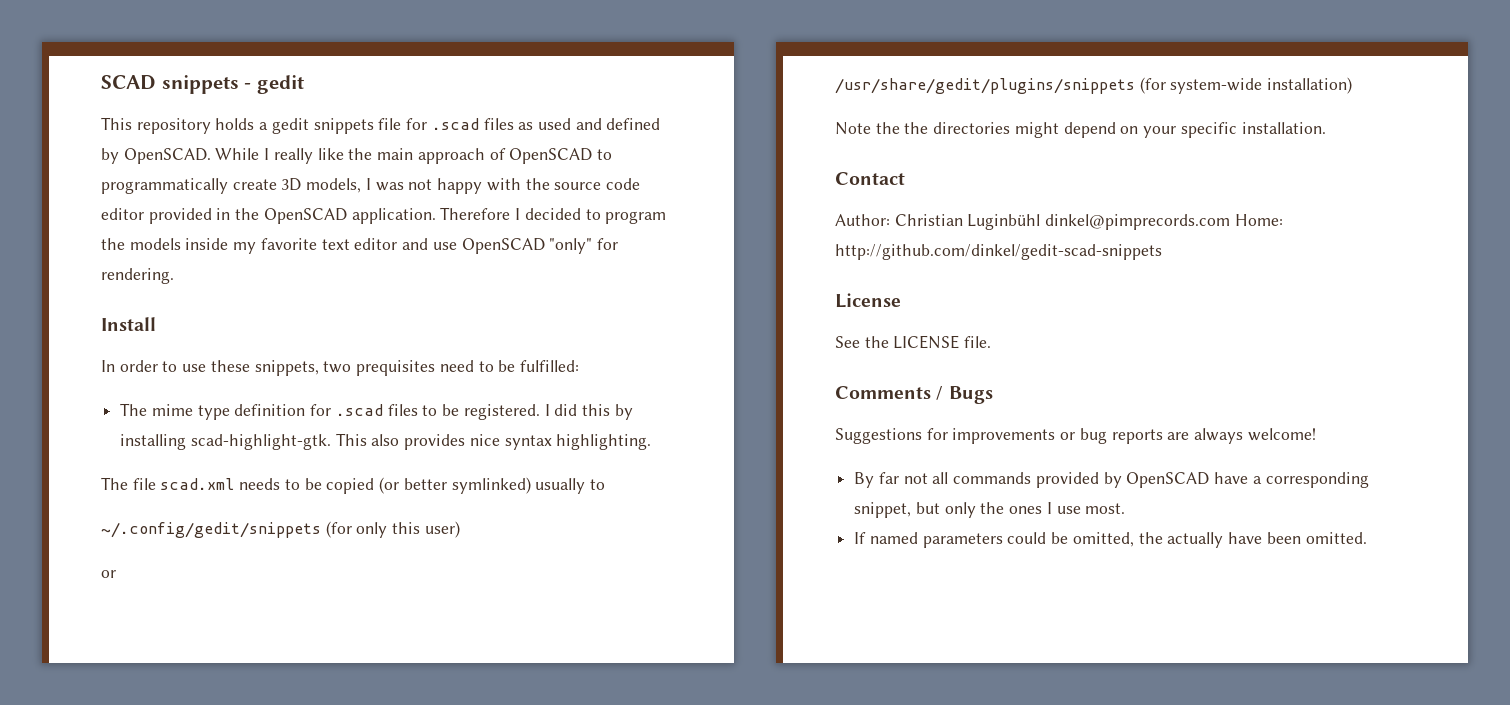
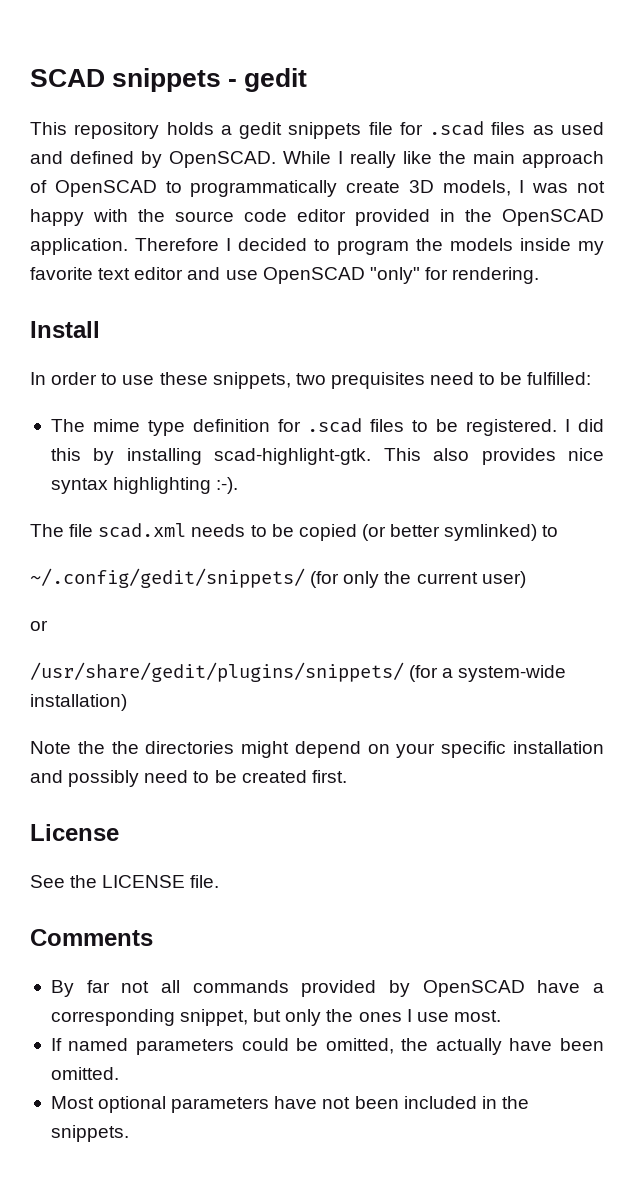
[556,434,652,450] highlighting. -> [113,477,239,494] highlighting :-).
[535,478,586,494] usually -> (538, 532) none
[101,522,321,538] ~/.config/gedit/snippets -> [30,568,305,588] ~/.config/gedit/snippets/
[392,522,421,534] this -> [384,571,478,584] the current
[835,77,1166,94] /usr/share/gedit/plugins/snippets (for -> [30,662,454,682] /usr/share/gedit/plugins/snippets/ (for a
[1241,122,1326,134] [835,172,905,185] [835,214,1283,230] [835,244,1162,260] installation. // Contact // Author: Christian Luginbühl dinkel@pimprecords.com Home: http://github.com/dinkel/gedit-scad-snippets -> [513,741,604,754] [30,770,347,787] installation and possibly need to be created first.
[936,386,993,404] [835,428,1316,444] / Bugs // Suggestions for improvements or bug reports are always welcome! -> (153, 937) none
(1367, 538) none -> [50,1096,529,1113] [50,1125,129,1142] // Most optional parameters have not been included in the snippets.

